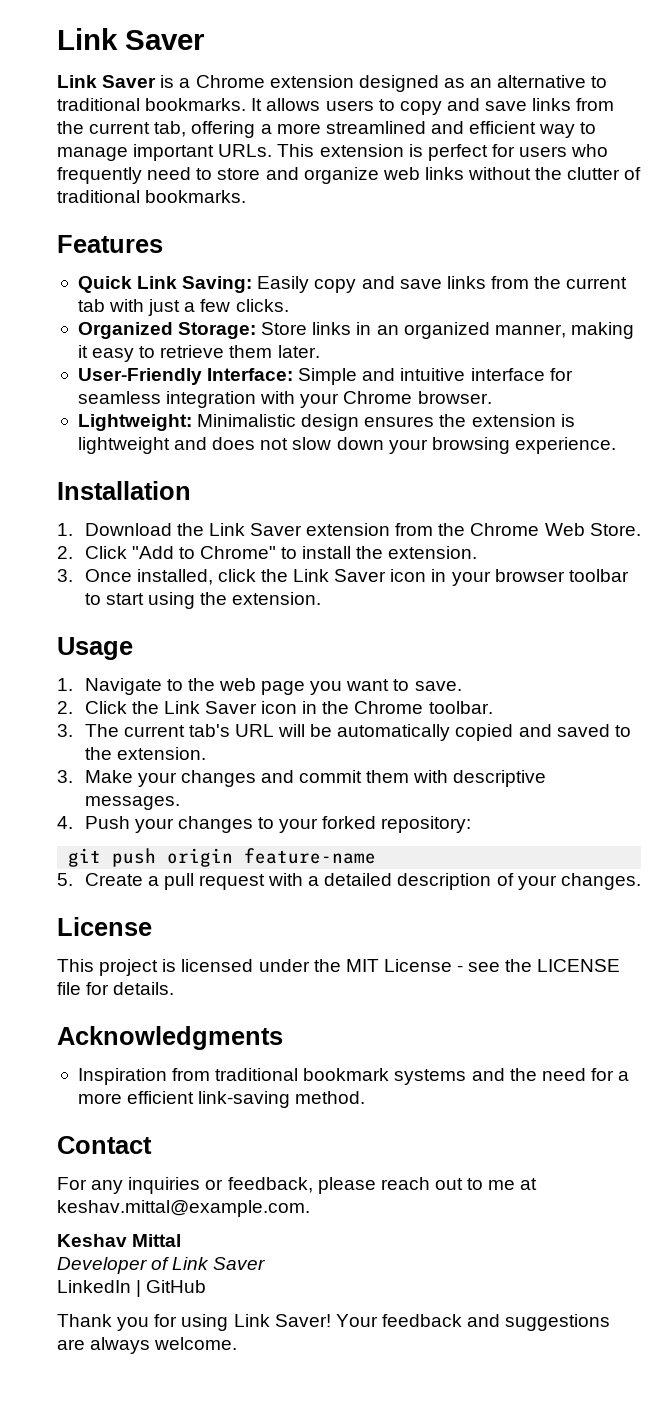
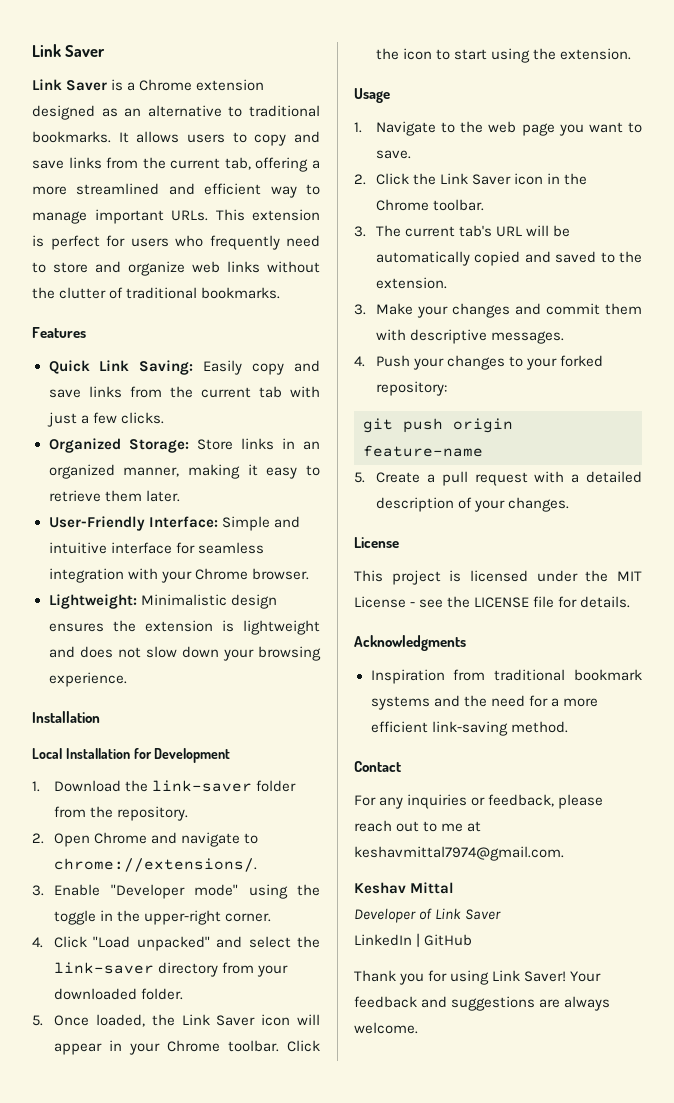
(191, 490) none -> [32,748,231,763] // Local Installation for Development
[208,523,641,536] [57,546,478,559] [57,569,629,586] Link Saver extension from the Chrome Web Store. // 2. Click "Add to Chrome" to install the extension. // 3. Once installed, click the Link Saver icon in your browser toolbar -> [152,780,297,792] [54,806,189,821] [32,832,259,847] [54,858,258,872] [32,884,320,899] [54,910,272,925] [32,936,321,951] [54,962,289,977] [54,988,184,1000] [32,1014,321,1027] [54,1040,320,1055] [376,48,433,60] link-saver folder from the repository. // 2. Open Chrome and navigate to chrome://extensions/. // 3. Enable "Developer mode" using the toggle in the upper-right corner. // 4. Click "Load unpacked" and select the link-saver directory from your downloaded folder. // 5. Once loaded, the Link Saver icon will appear in your Chrome toolbar. Click the icon
[57,1200,310,1217] keshav.mittal@example.com. -> [354,846,564,861] keshavmittal7974@gmail.com.

